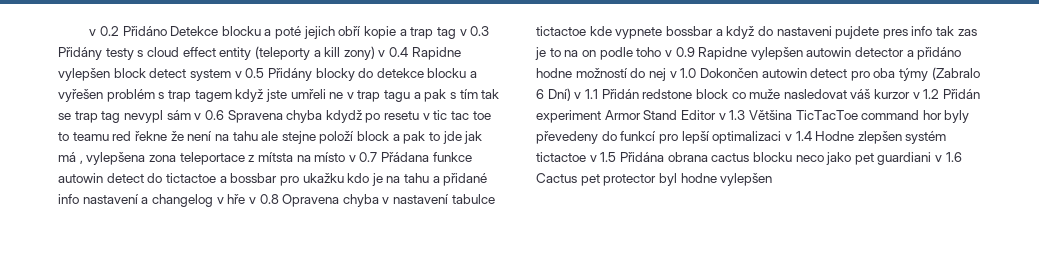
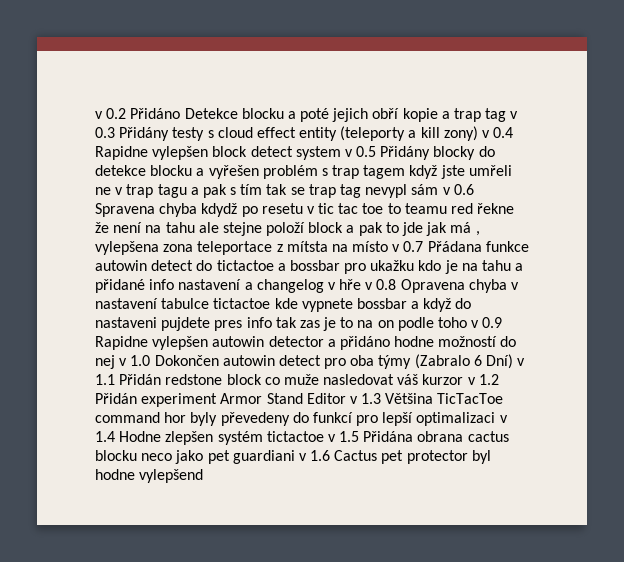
[720,173,773,186] vylepšen -> [139,469,204,483] vylepšend

